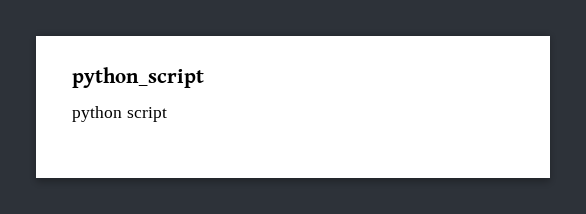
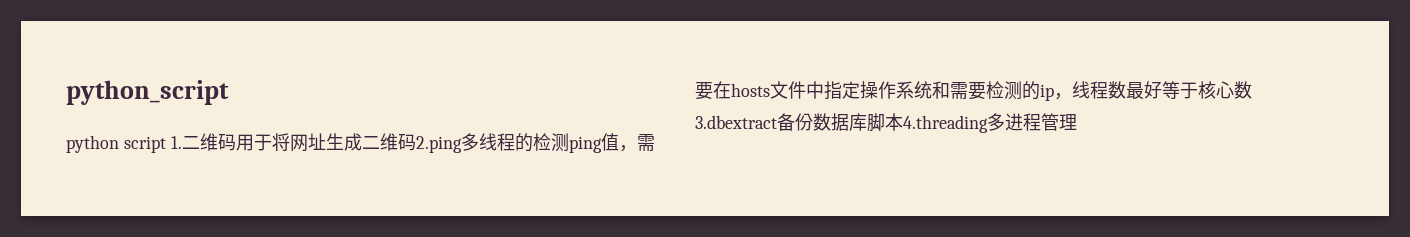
(167, 114) none -> [170,133,655,153] [695,81,1252,101] [695,113,1077,133] 1.二维码用于将网址生成二维码2.ping多线程的检测ping值，需要在hosts文件中指定操作系统和需要检测的ip，线程数最好等于核心数3.dbextract备份数据库脚本4.threading多进程管理

